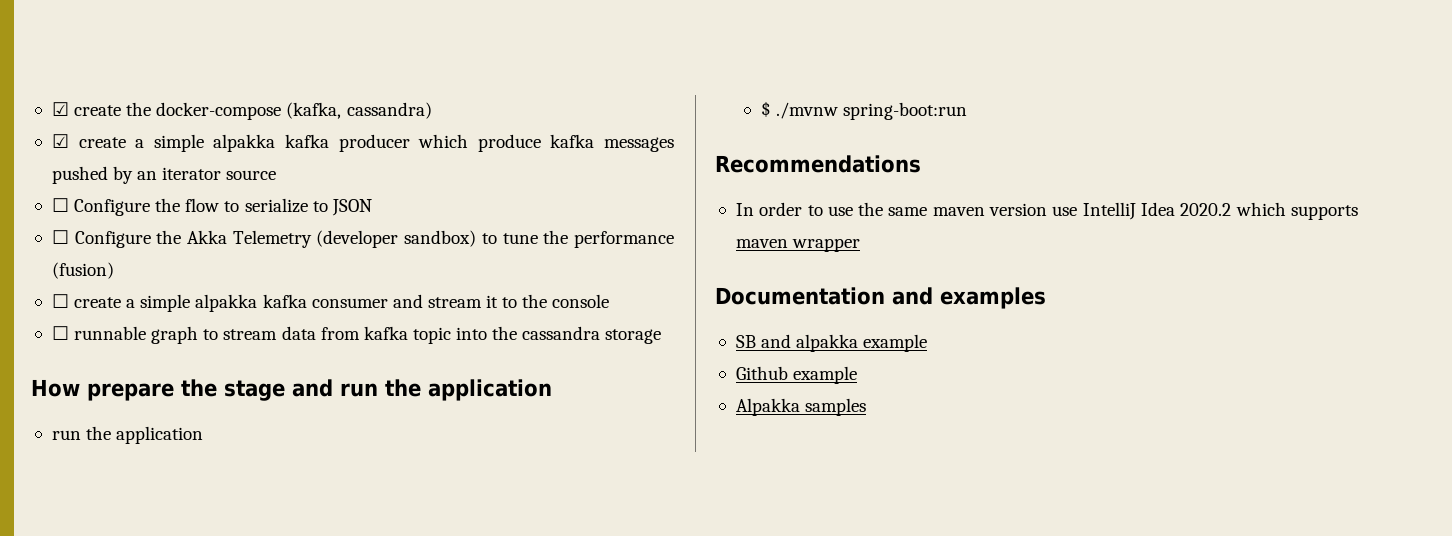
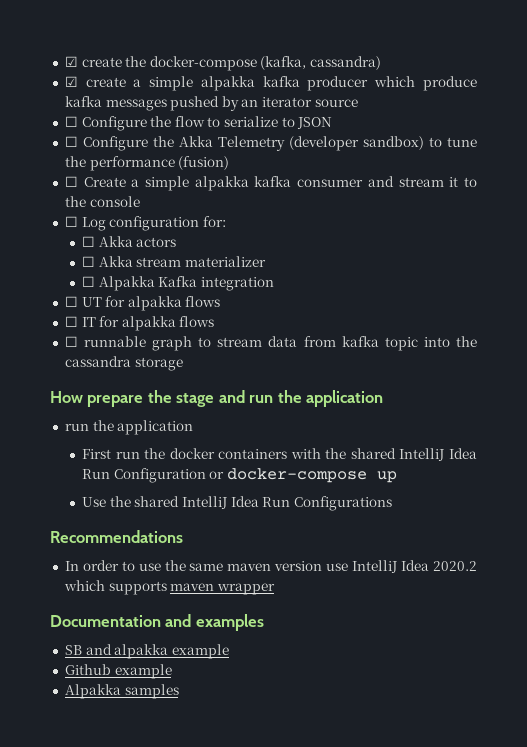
[74,297,122,308] create -> [83,177,126,187] Create
(610, 301) none -> [64,216,226,231] [82,236,177,247] [82,256,267,267] [82,276,275,291] [64,296,221,311] [64,316,215,331] // ☐ Log configuration for: // ☐ Akka actors // ☐ Akka stream materializer // ☐ Alpakka Kafka integration // ☐ UT for alpakka flows // ☐ IT for alpakka flows
[760,101,967,120] $ ./mvnw spring-boot:run -> [82,448,477,461] [82,468,398,483] [82,496,393,511] First run the docker containers with the shared IntelliJ Idea Run Configuration or docker-compose up // Use the shared IntelliJ Idea Run Configurations

